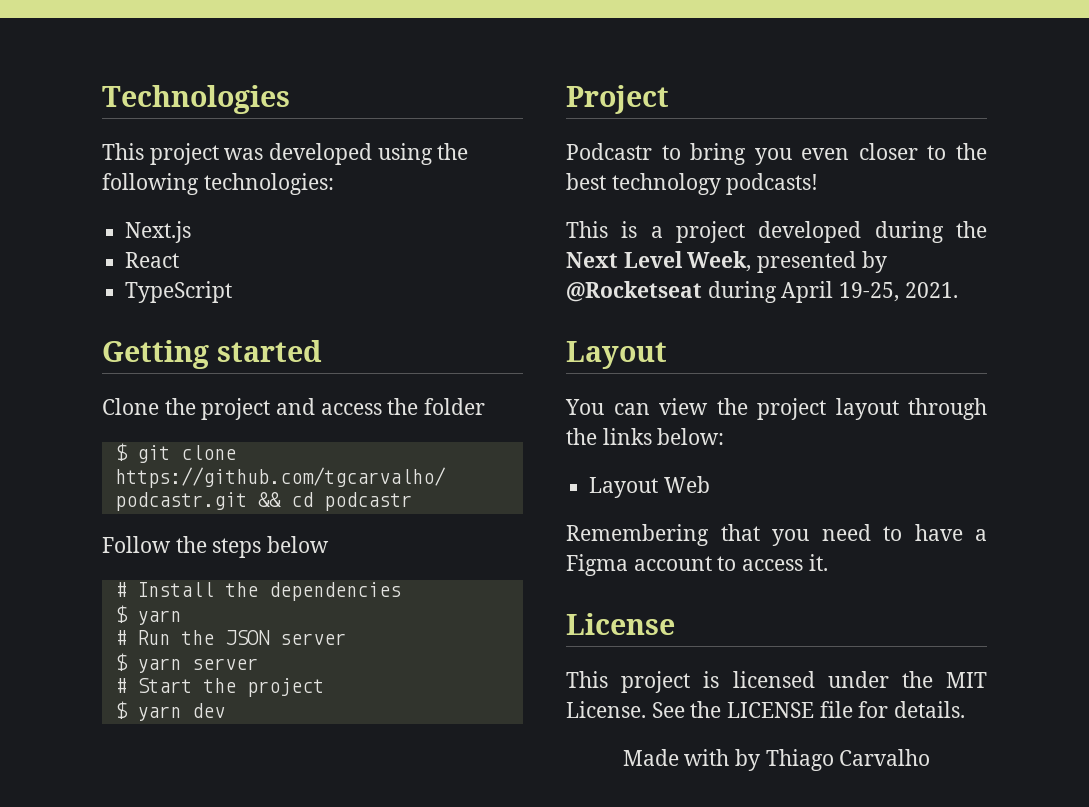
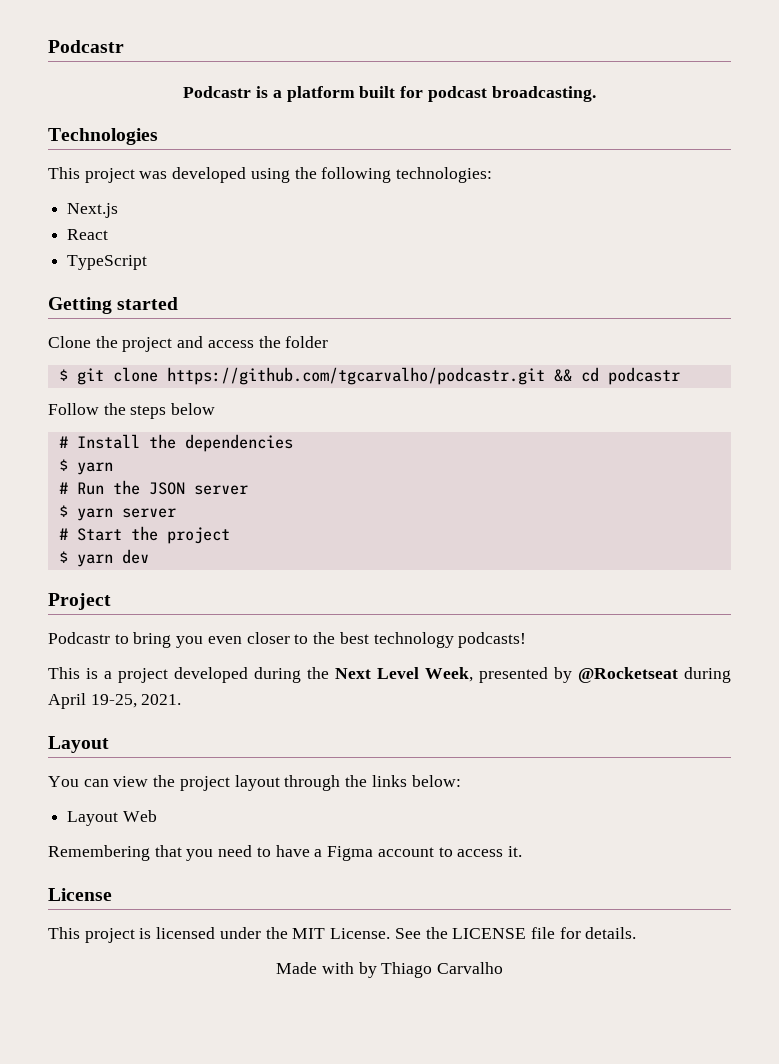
(102, 99) none -> [48,40,124,53] [183,86,596,102] Podcastr // Podcastr is a platform built for podcast broadcasting. //

